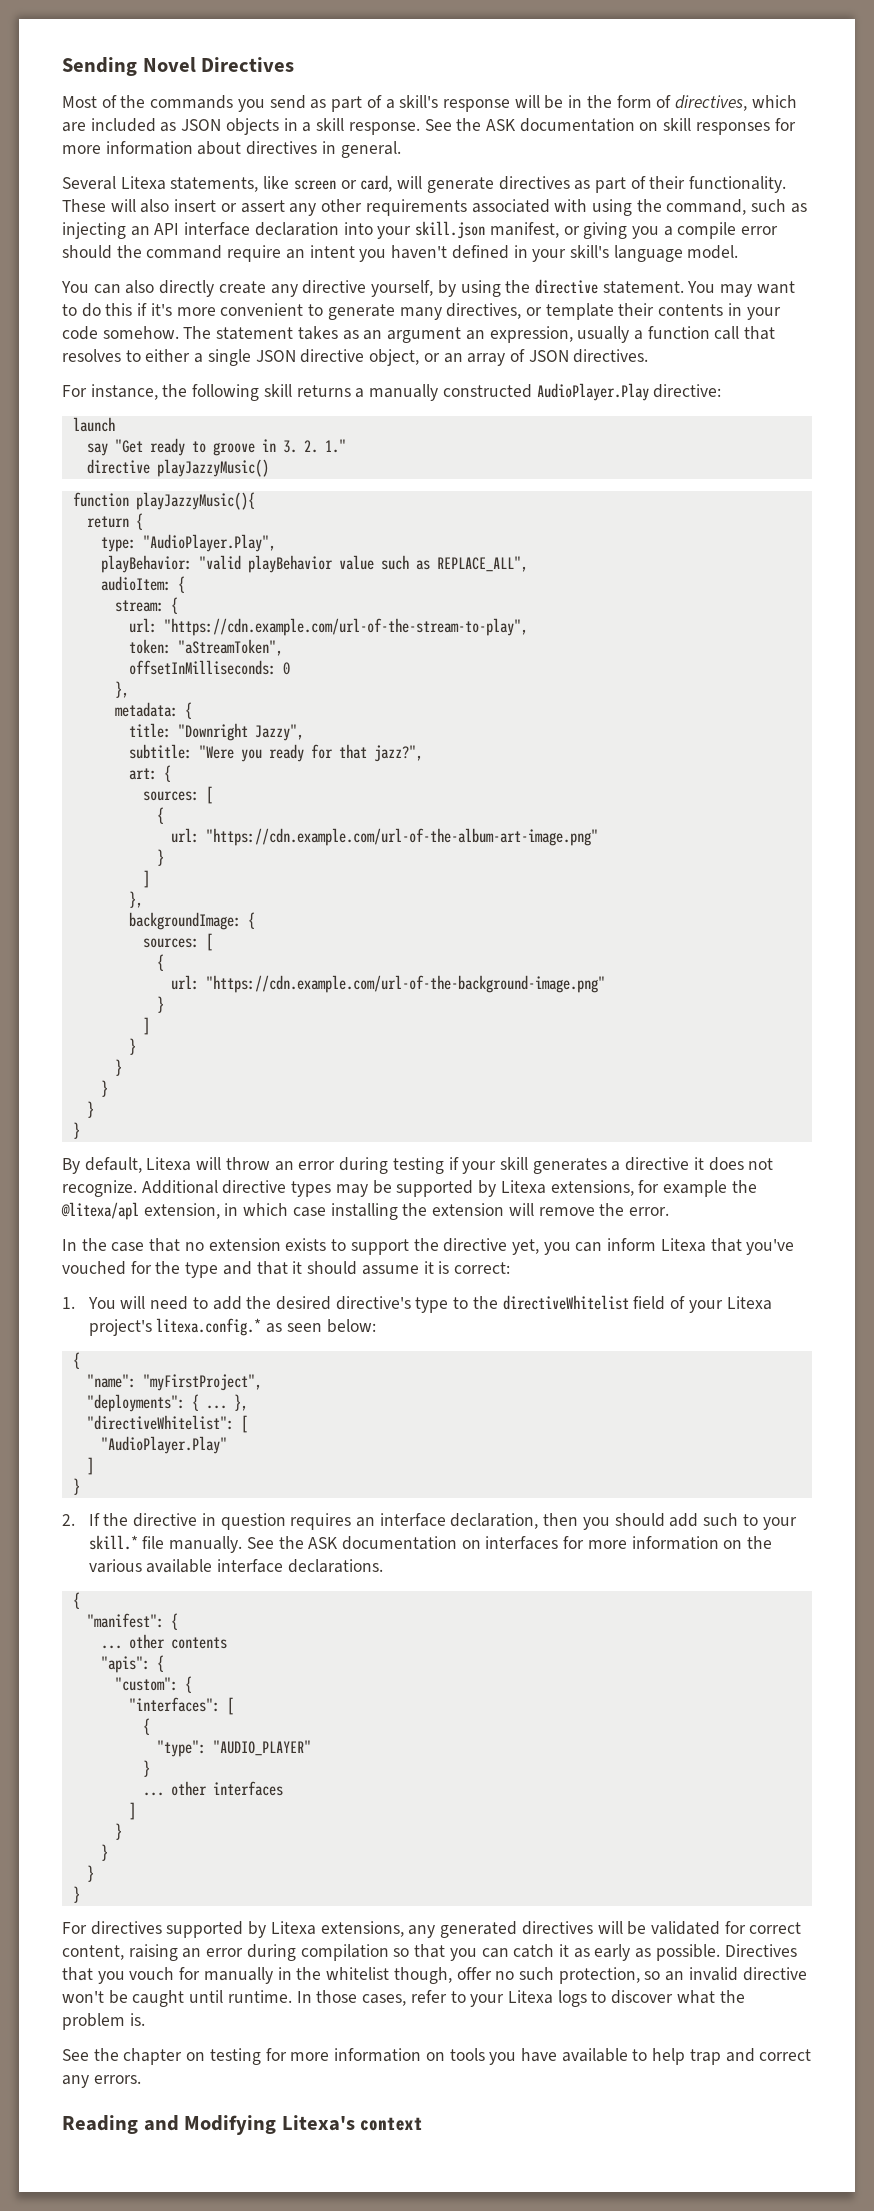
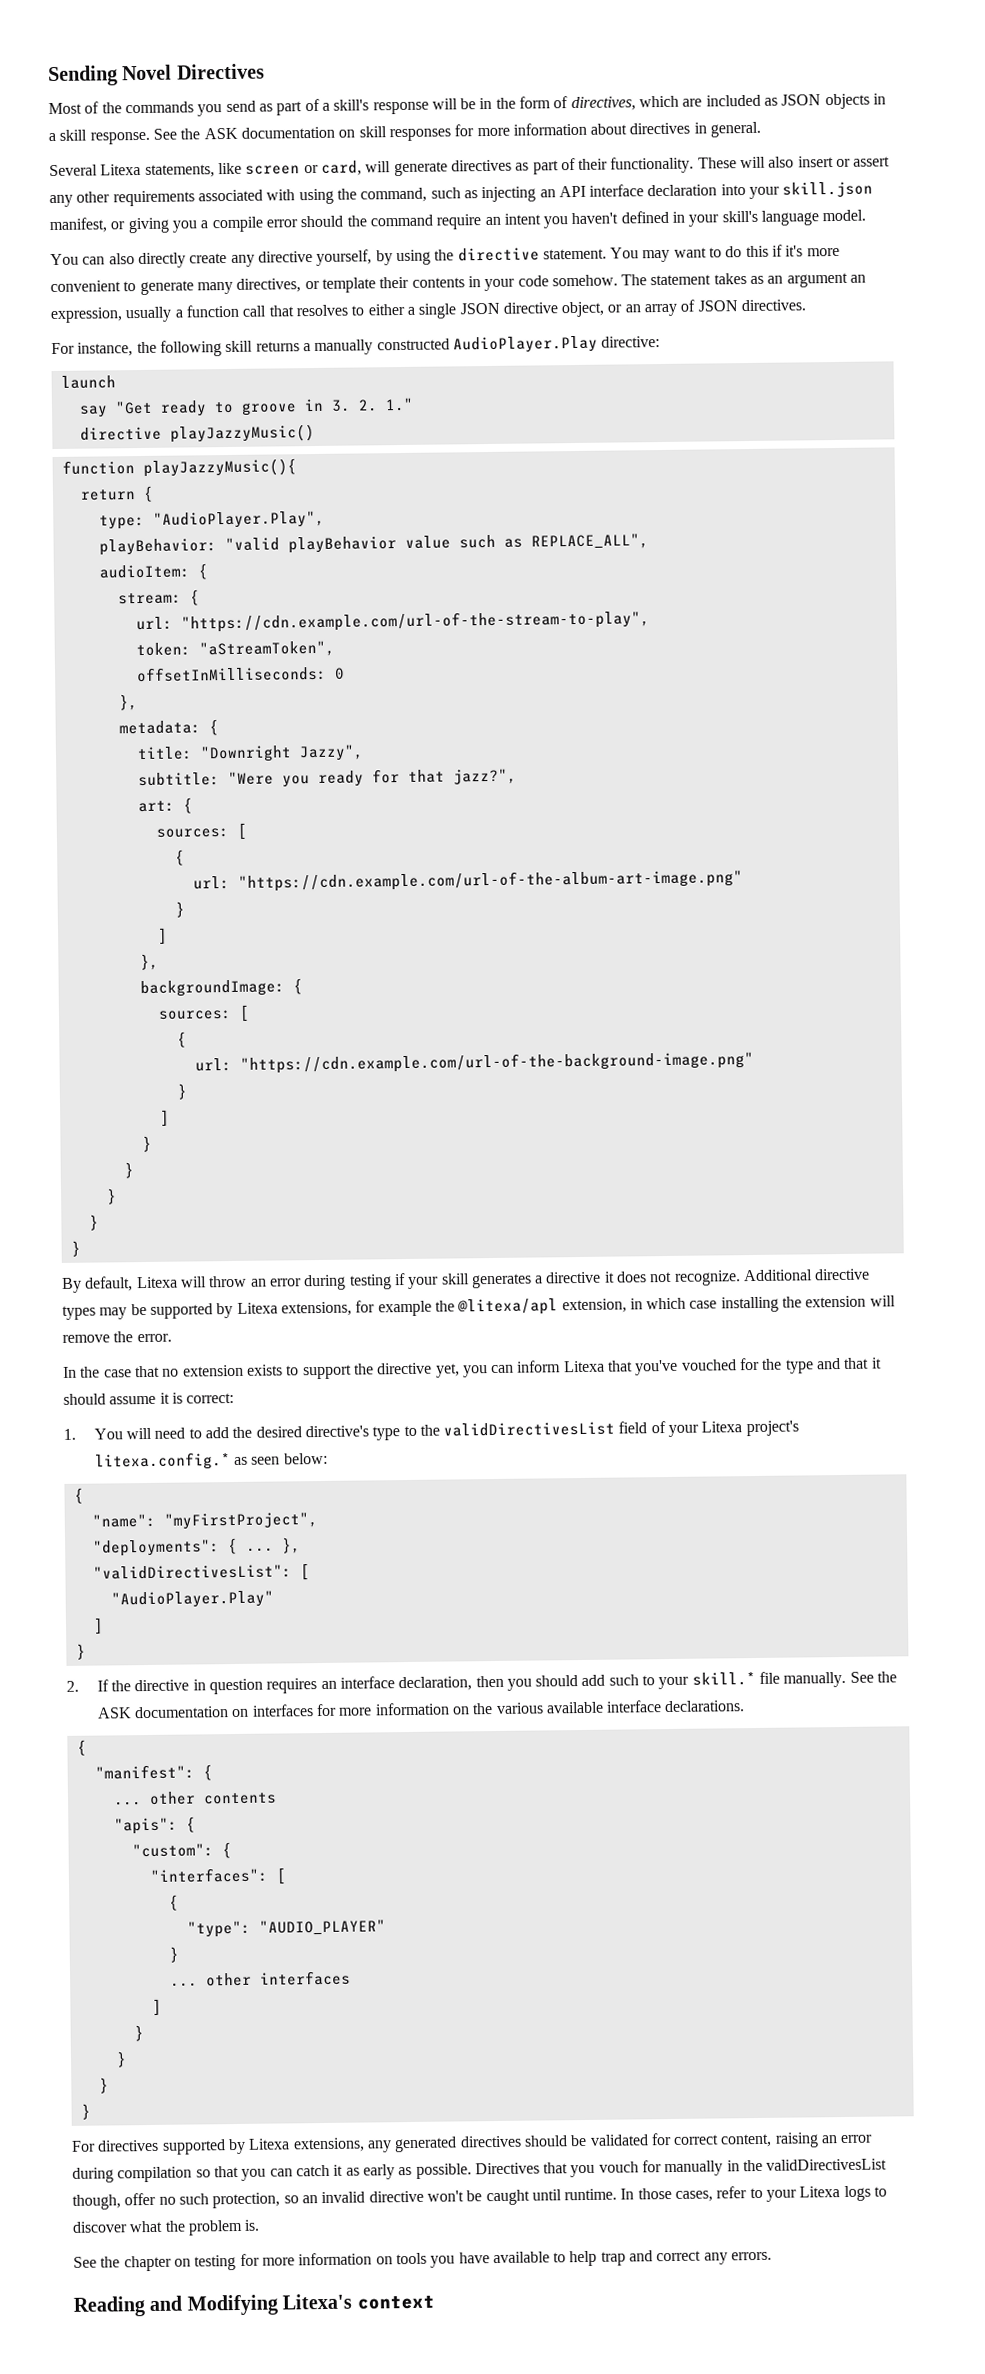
[502,1295,629,1310] directiveWhitelist -> [443,1421,616,1437] validDirectivesList
[86,1415,234,1430] "directiveWhitelist": -> [92,1564,292,1580] "validDirectivesList":
[597,1921,623,1934] will -> [523,2135,568,2147] should
[326,1967,390,1980] whitelist -> [766,2158,888,2171] validDirectivesList

